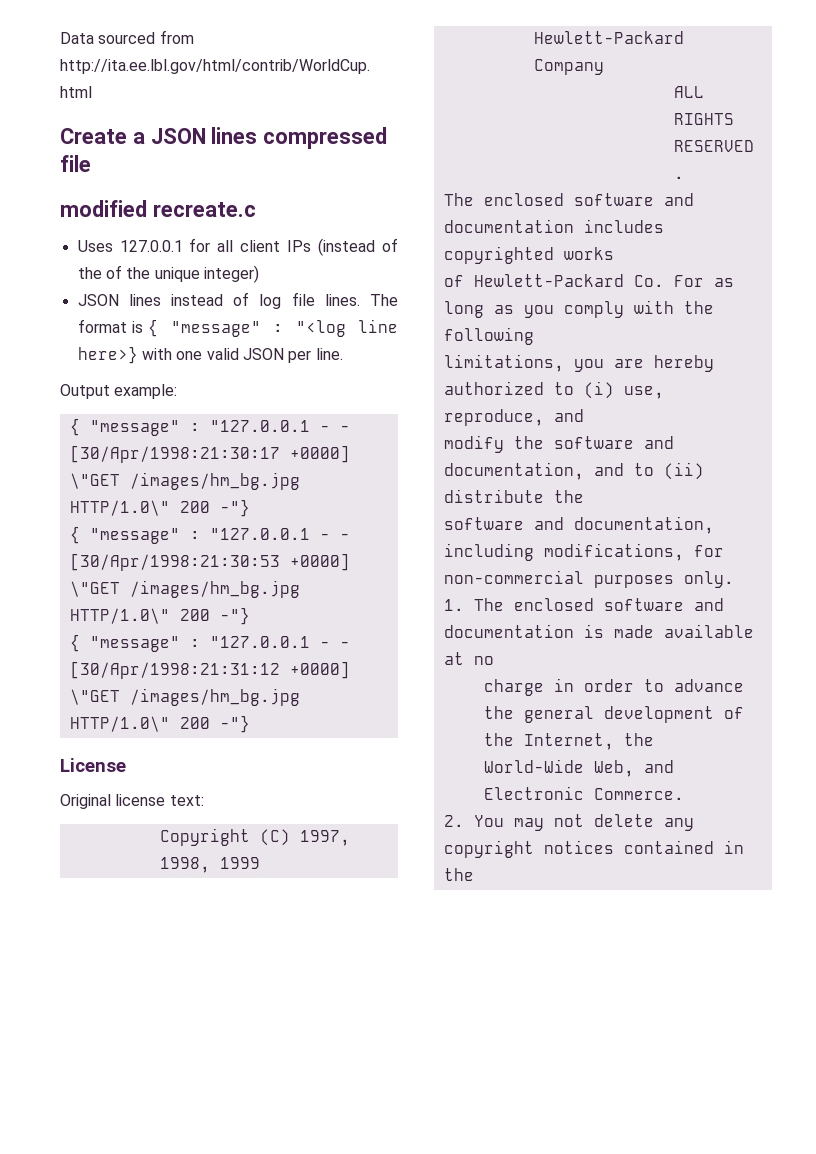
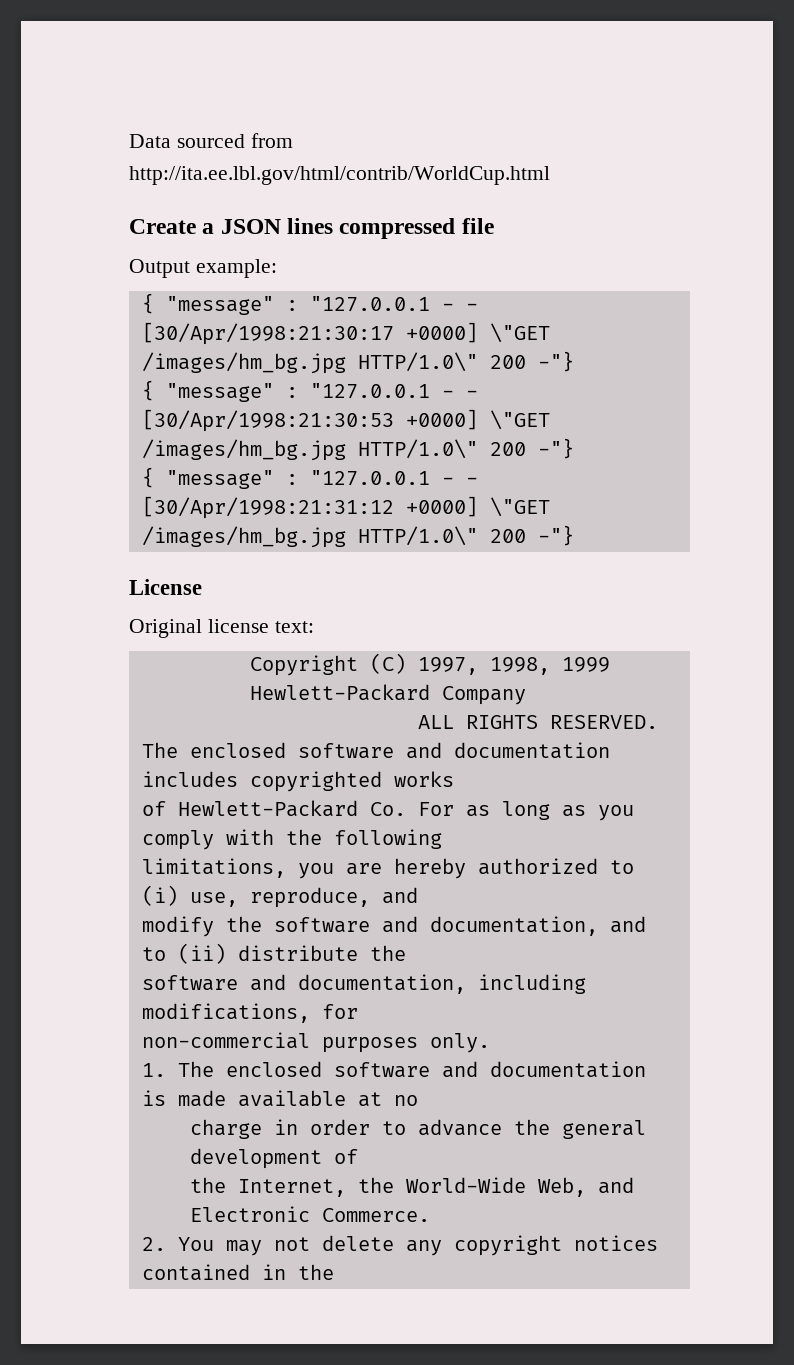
[60,200,256,217] [77,238,398,256] [77,265,259,283] [77,292,398,309] [77,319,398,337] [77,346,343,364] // modified recreate.c // Uses 127.0.0.1 for all client IPs (instead of the of the unique integer) // JSON lines instead of log file lines. The format is { "message" : "<log line here>} with one valid JSON per line. -> (494, 226) none

